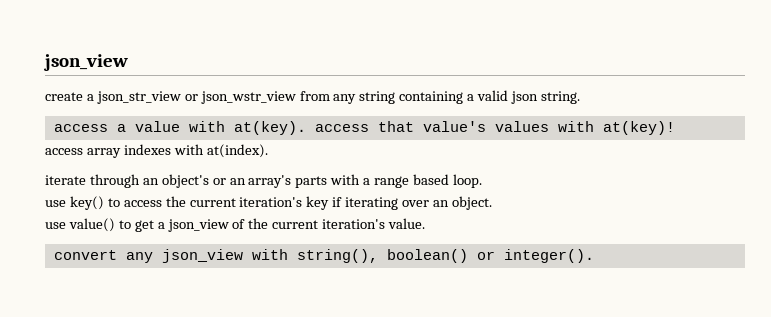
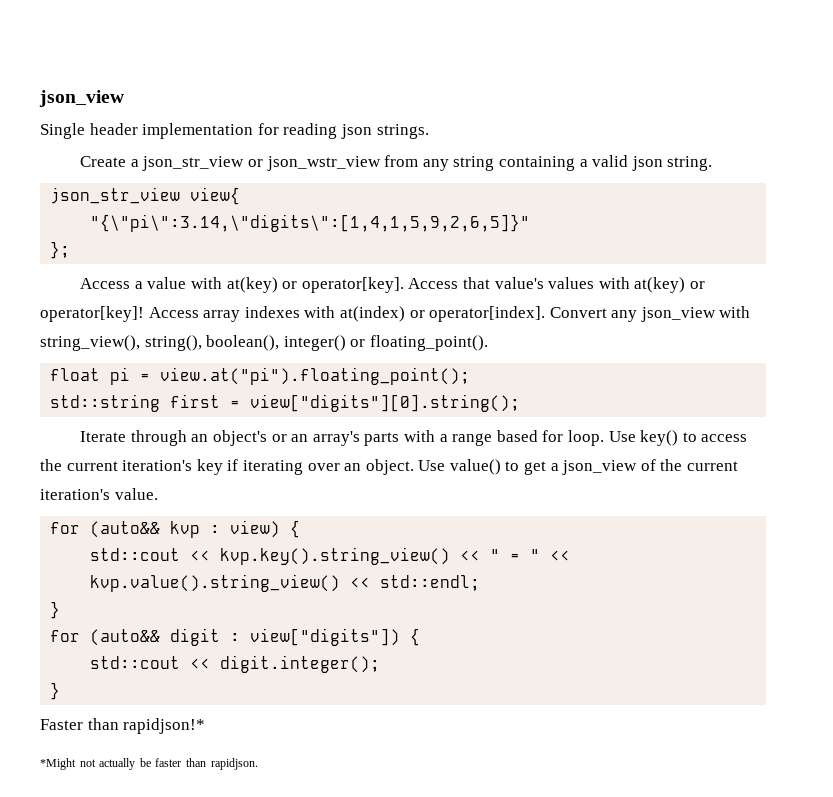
[45,92,83,101] create -> [40,123,429,139] [80,156,127,167] Single header implementation for reading json strings. // Create
[53,121,675,135] [45,144,268,158] [45,175,86,185] access a value with at(key). access that value's values with at(key)! // access array indexes with at(index). // iterate -> [50,187,241,205] [90,214,531,232] [50,241,71,259] [80,277,705,293] [40,306,751,322] [40,335,488,351] [50,367,471,385] [50,394,521,412] [80,431,127,442] json_str_view view{ // "{\"pi\":3.14,\"digits\":[1,4,1,5,9,2,6,5]}" // }; // Access a value with at(key) or operator[key]. Access that value's values with at(key) or operator[key]! Access array indexes with at(index) or operator[index]. Convert any json_view with string_view(), string(), boolean(), integer() or floating_point(). // float pi = view.at("pi").floating_point(); // std::string first = view["digits"][0].string(); // Iterate
(450, 179) none -> [542,430,564,442] for
[45,200,66,207] // use -> [608,431,636,442] Use
[45,222,66,229] // use -> [418,460,446,471] Use
[53,249,594,263] convert any json_view with string(), boolean() or integer(). -> [50,520,301,538] [90,547,571,565] [90,574,481,592] [50,601,61,619] [50,628,421,646] [90,655,381,673] [50,682,61,700] [40,718,206,734] [40,758,258,770] for (auto&& kvp : view) { // std::cout << kvp.key().string_view() << " = " << kvp.value().string_view() << std::endl; // } // for (auto&& digit : view["digits"]) { // std::cout << digit.integer(); // } // Faster than rapidjson!* // *Might not actually be faster than rapidjson.

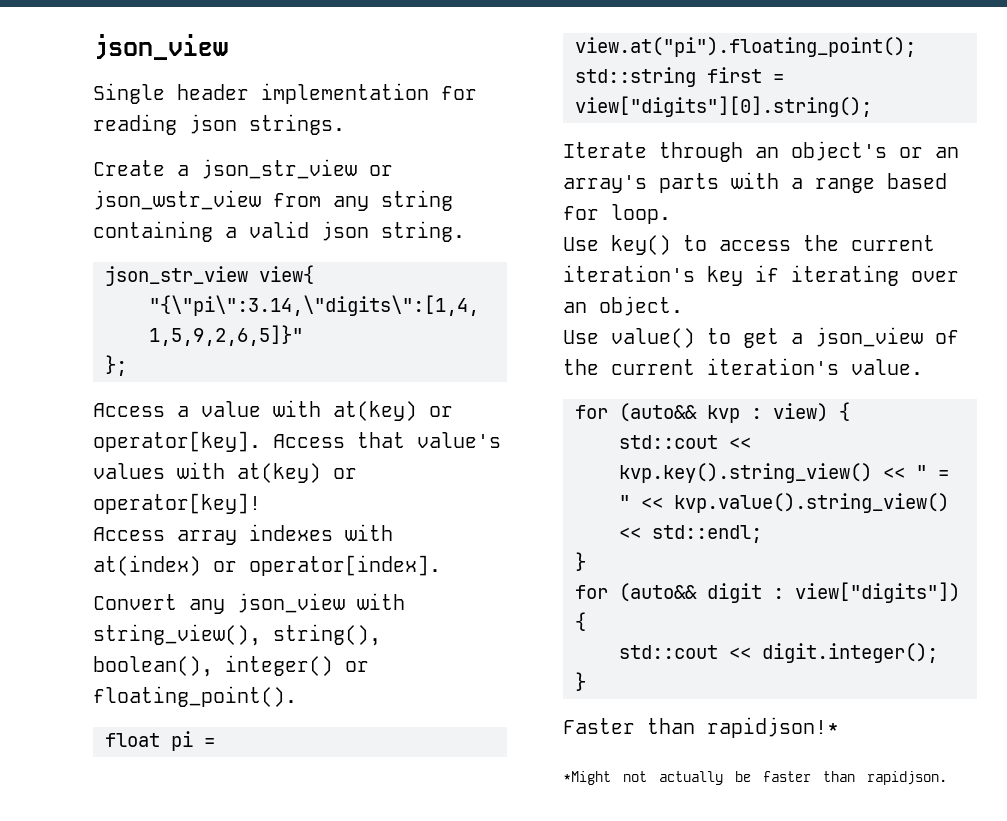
(144, 314) none -> (261, 503) //
(546, 314) none -> (441, 565) //
(604, 438) none -> (671, 214) //
(414, 467) none -> (683, 306) //

